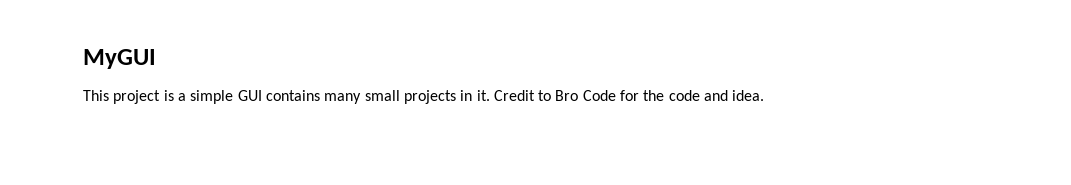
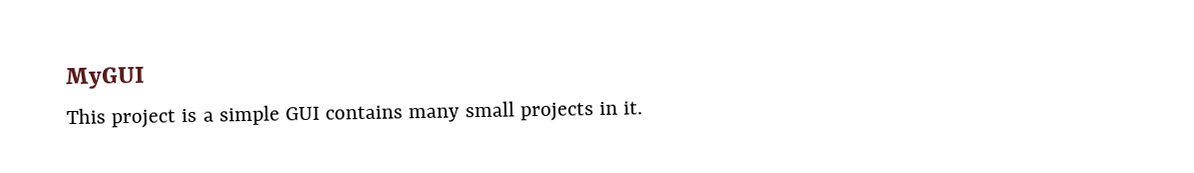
[493,90,765,101] Credit to Bro Code for the code and idea. -> (644, 108) none

